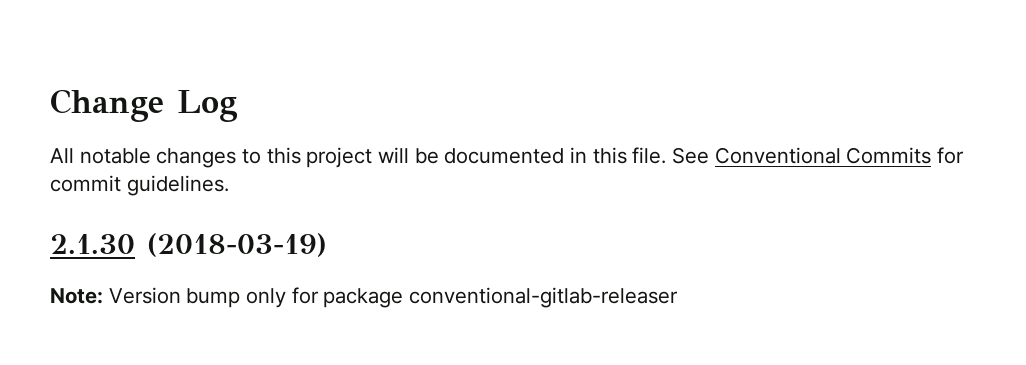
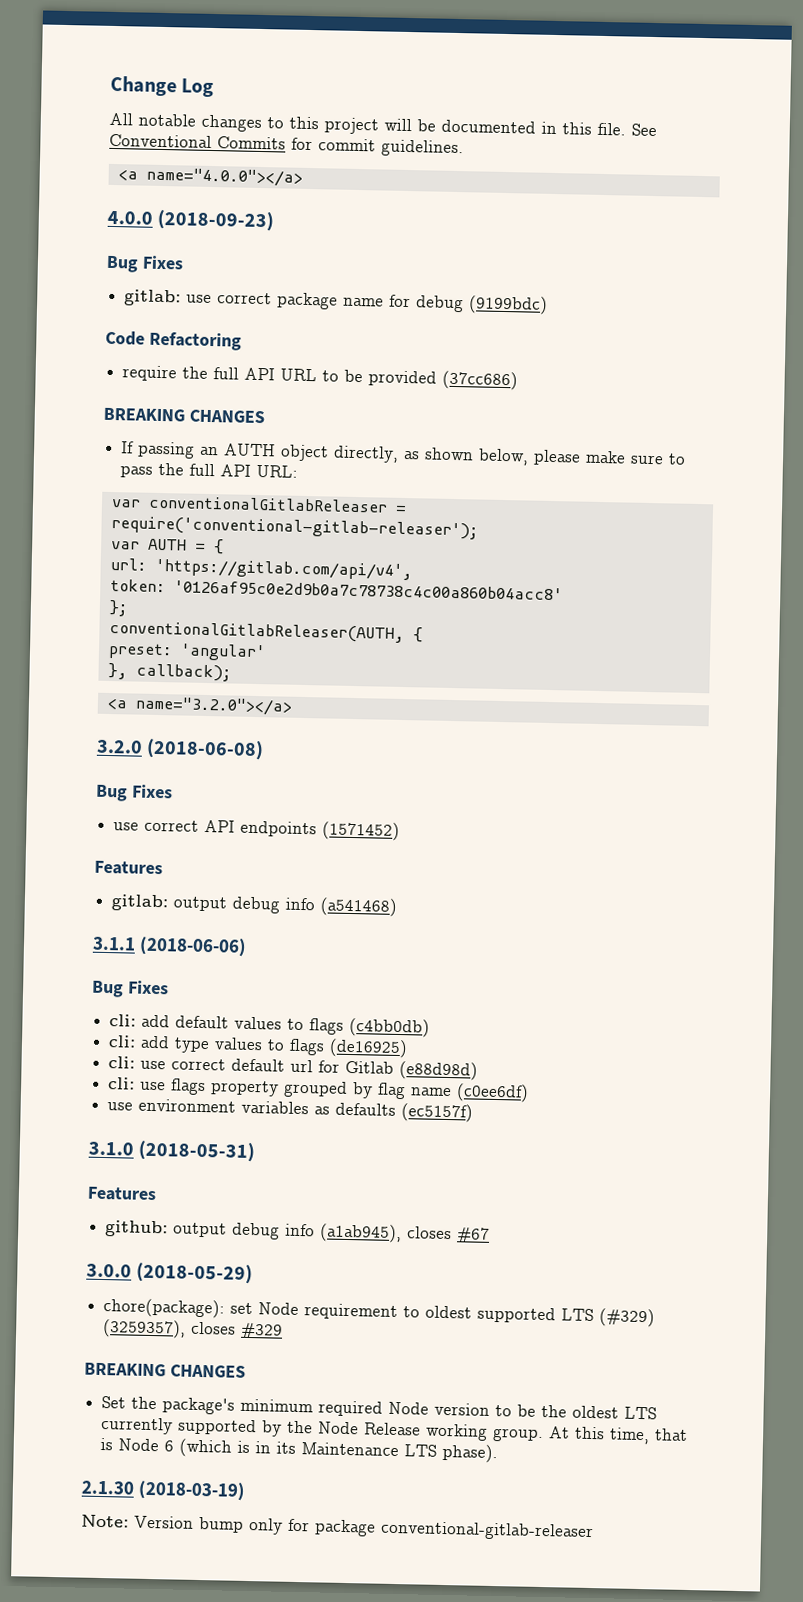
(229, 185) none -> [117,167,303,187] [107,209,275,232] [106,255,184,273] [124,289,549,315] [105,330,242,351] [122,365,519,391] [103,407,265,424] [121,441,687,466] [120,462,299,478] [110,495,407,514] [110,516,479,540] [110,538,224,555] [109,557,413,581] [109,578,563,601] [108,599,129,617] [108,620,423,644] [107,642,266,662] [107,662,232,682] [106,696,293,716] [96,738,265,761] [95,784,173,802] [113,819,401,841] [94,860,163,876] [111,894,398,917] [92,936,248,957] [91,980,169,998] [109,1014,431,1038] [108,1035,409,1059] [108,1056,479,1081] [108,1077,530,1103] [107,1098,474,1123] [88,1140,256,1163] [87,1186,157,1202] [105,1220,491,1244] [86,1262,254,1285] [103,1298,656,1328] [102,1319,284,1339] [84,1362,246,1378] [101,1396,658,1420] [101,1416,689,1445] [100,1437,499,1464] // <a name="4.0.0"></a> // 4.0.0 (2018-09-23) // Bug Fixes // gitlab: use correct package name for debug (9199bdc) // Code Refactoring // require the full API URL to be provided (37cc686) // BREAKING CHANGES // If passing an AUTH object directly, as shown below, please make sure to pass the full API URL: // var conventionalGitlabReleaser = require('conventional-gitlab-releaser'); // var AUTH = { // url: 'https://gitlab.com/api/v4', // token: '0126af95c0e2d9b0a7c78738c4c00a860b04acc8' // }; // conventionalGitlabReleaser(AUTH, { // preset: 'angular' // }, callback); // <a name="3.2.0"></a> // 3.2.0 (2018-06-08) // Bug Fixes // use correct API endpoints (1571452) // Features // gitlab: output debug info (a541468) // 3.1.1 (2018-06-06) // Bug Fixes // cli: add default values to flags (c4bb0db) // cli: add type values to flags (de16925) // cli: use correct default url for Gitlab (e88d98d) // cli: use flags property grouped by flag name (c0ee6df) // use environment variables as defaults (ec5157f) // 3.1.0 (2018-05-31) // Features // github: output debug info (a1ab945), closes #67 // 3.0.0 (2018-05-29) // chore(package): set Node requirement to oldest supported LTS (#329) (3259357), closes #329 // BREAKING CHANGES // Set the package's minimum required Node version to be the oldest LTS currently supported by the Node Release working group. At this time, that is Node 6 (which is in its Maintenance LTS phase).

